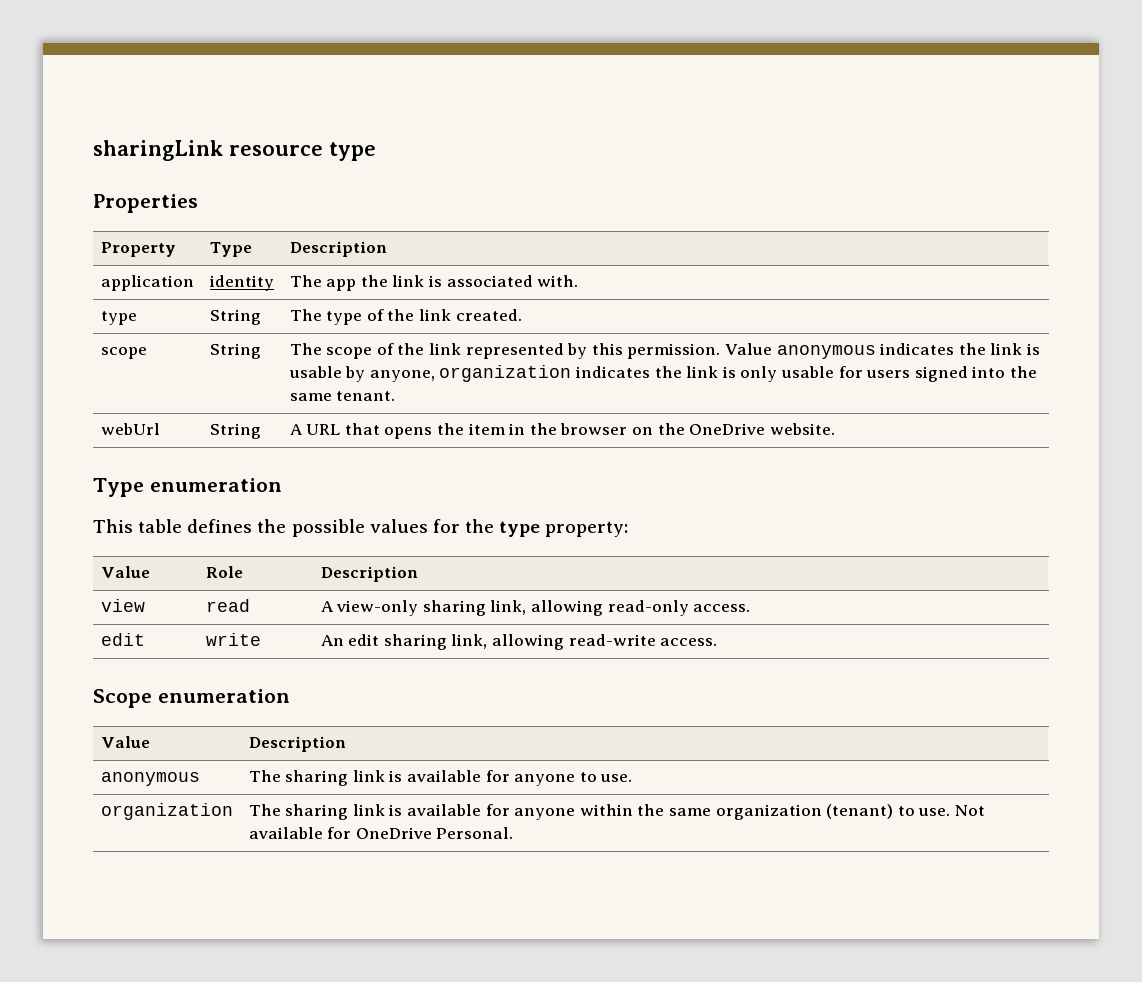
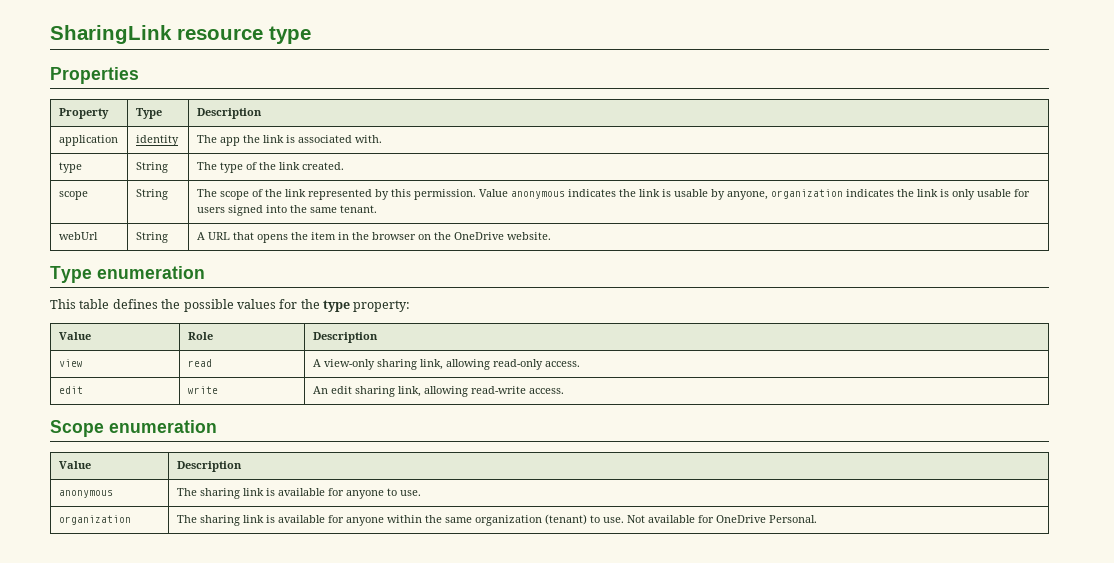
[93,140,223,161] sharingLink -> [50,25,172,44] SharingLink

